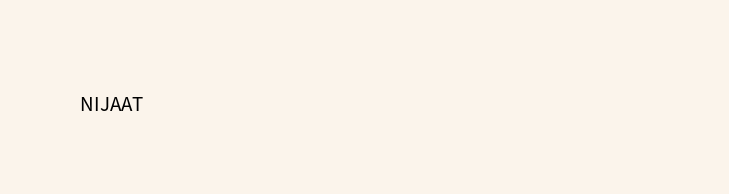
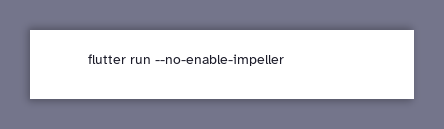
[80,97,143,111] NIJAAT -> [88,54,284,66] flutter run --no-enable-impeller

